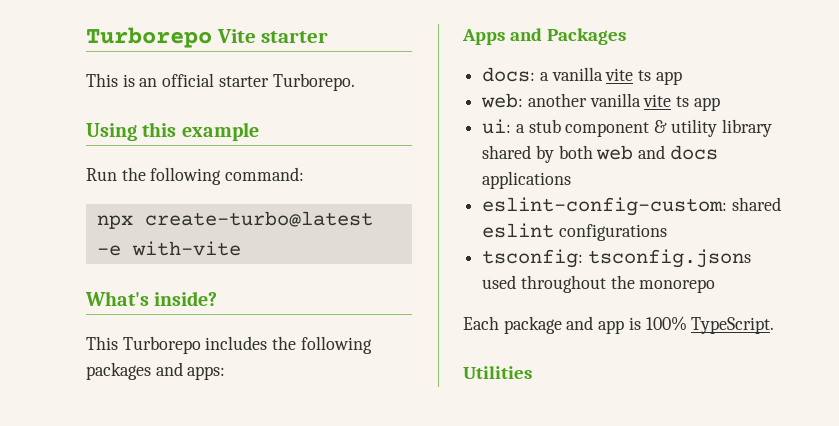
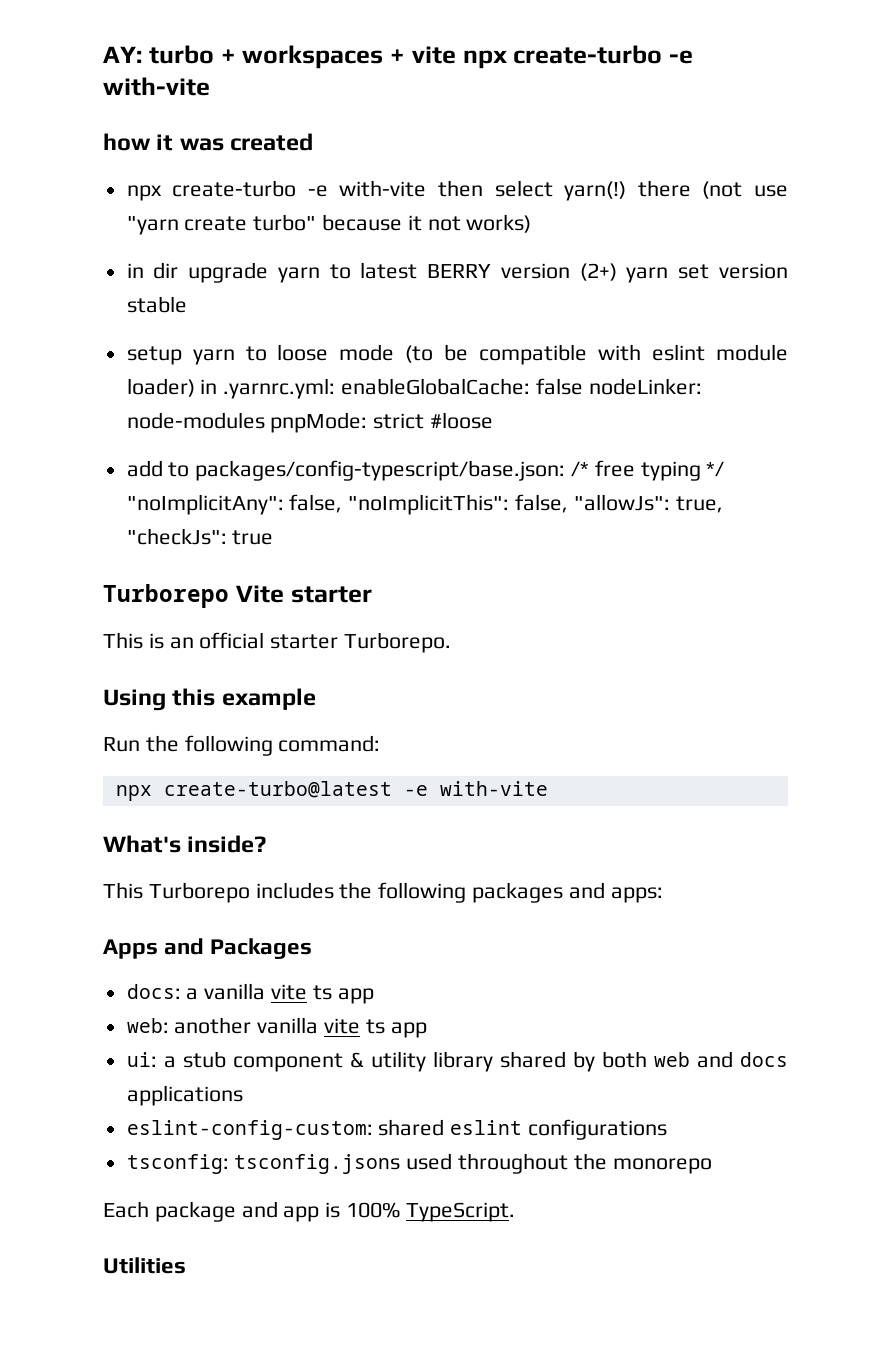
(86, 37) none -> [103,45,693,69] [103,77,210,96] [103,133,314,151] [126,180,788,201] [126,214,532,235] [126,262,788,283] [126,296,187,313] [126,344,789,365] [126,378,702,399] [126,412,494,433] [126,460,725,481] [126,494,723,515] [126,528,274,545] AY: turbo + workspaces + vite npx create-turbo -e with-vite // how it was created // npx create-turbo -e with-vite then select yarn(!) there (not use "yarn create turbo" because it not works) // in dir upgrade yarn to latest BERRY version (2+) yarn set version stable // setup yarn to loose mode (to be compatible with eslint module loader) in .yarnrc.yml: enableGlobalCache: false nodeLinker: node-modules pnpMode: strict #loose // add to packages/config-typescript/base.json: /* free typing */ "noImplicitAny": false, "noImplicitThis": false, "allowJs": true, "checkJs": true //

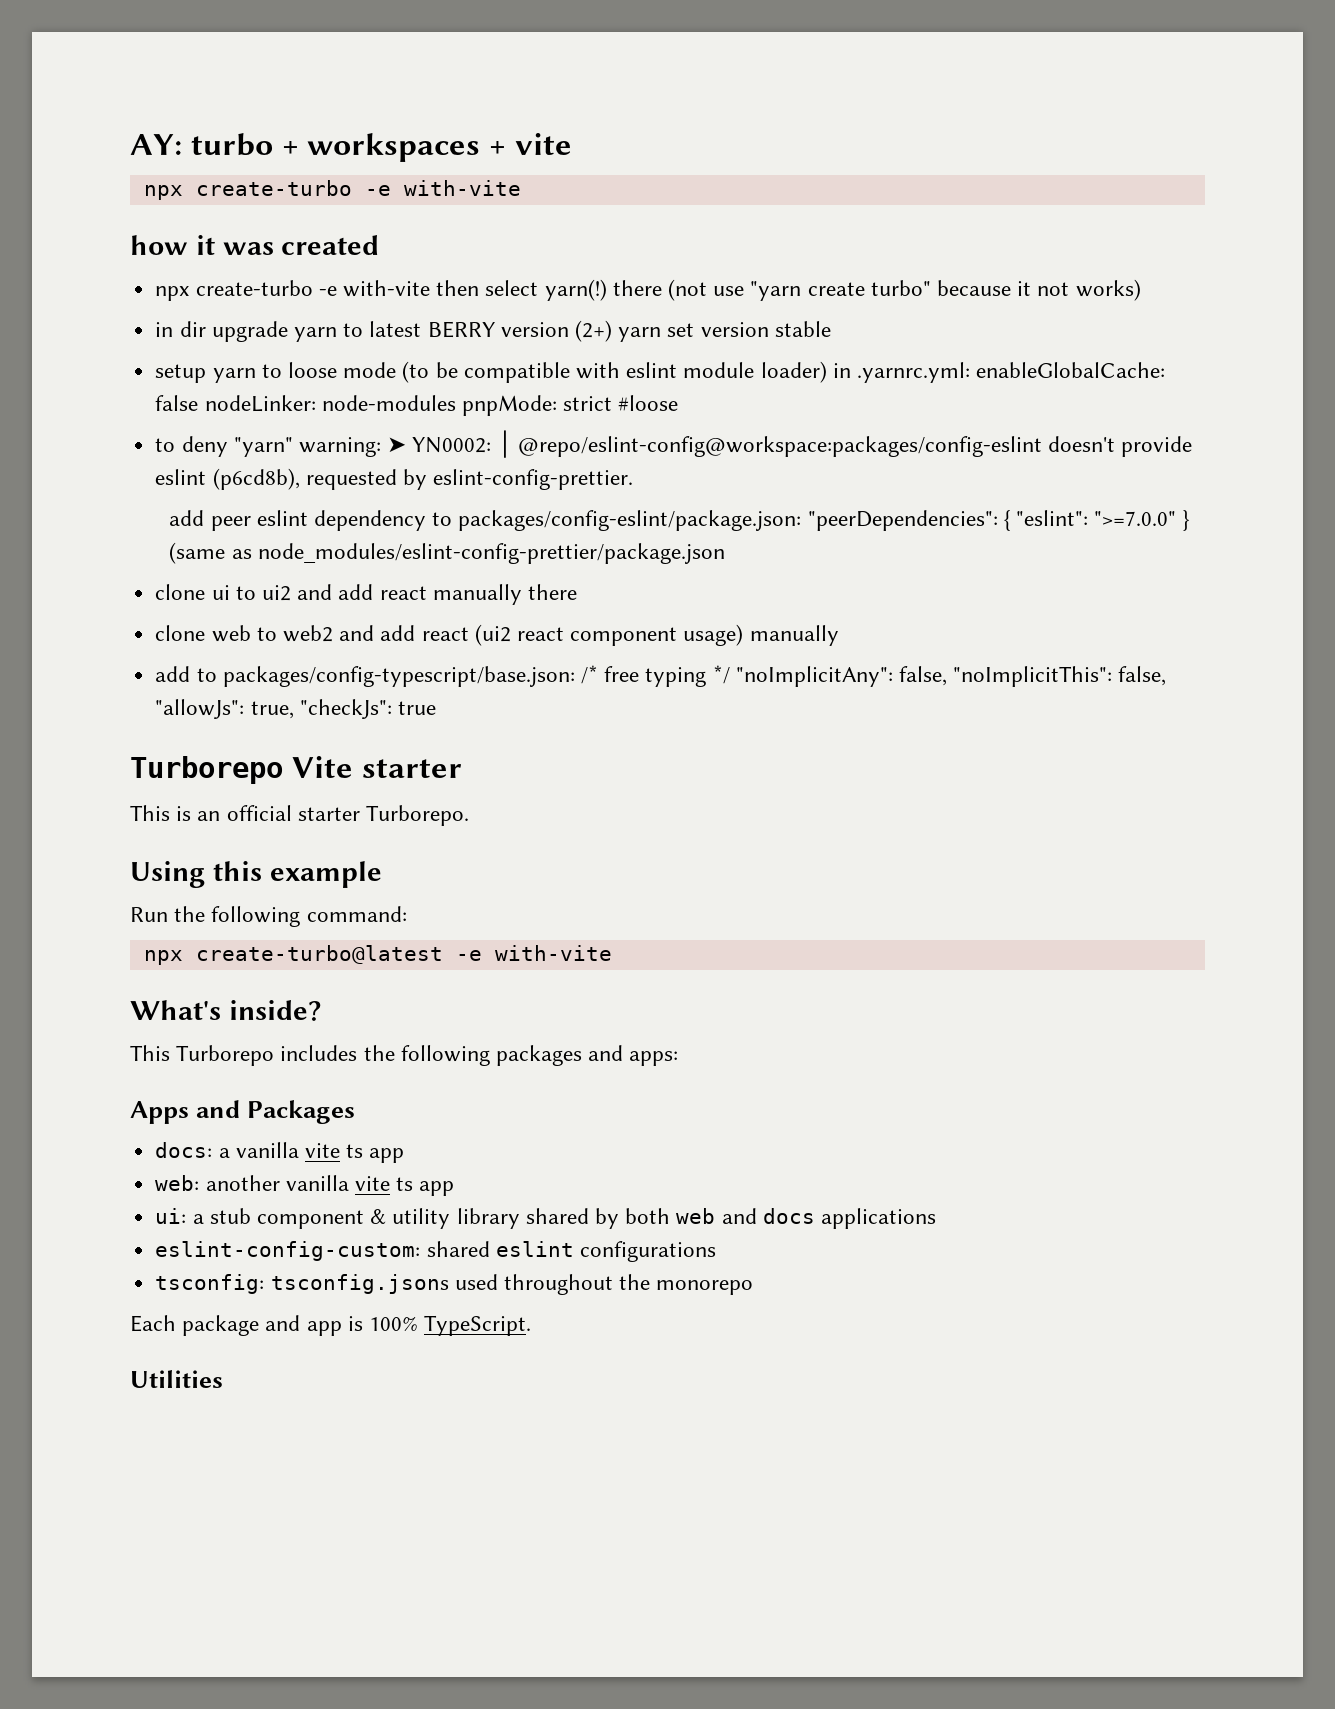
(456, 55) none -> (572, 144) //
(494, 420) none -> [155,430,1193,458] [155,468,634,490] [169,510,1190,531] [169,542,725,564] [155,584,577,605] [155,624,839,646] // to deny "yarn" warning: ➤ YN0002: │ @repo/eslint-config@workspace:packages/config-eslint doesn't provide eslint (p6cd8b), requested by eslint-config-prettier. // add peer eslint dependency to packages/config-eslint/package.json: "peerDependencies": { "eslint": ">=7.0.0" } (same as node_modules/eslint-config-prettier/package.json // clone ui to ui2 and add react manually there // clone web to web2 and add react (ui2 react component usage) manually

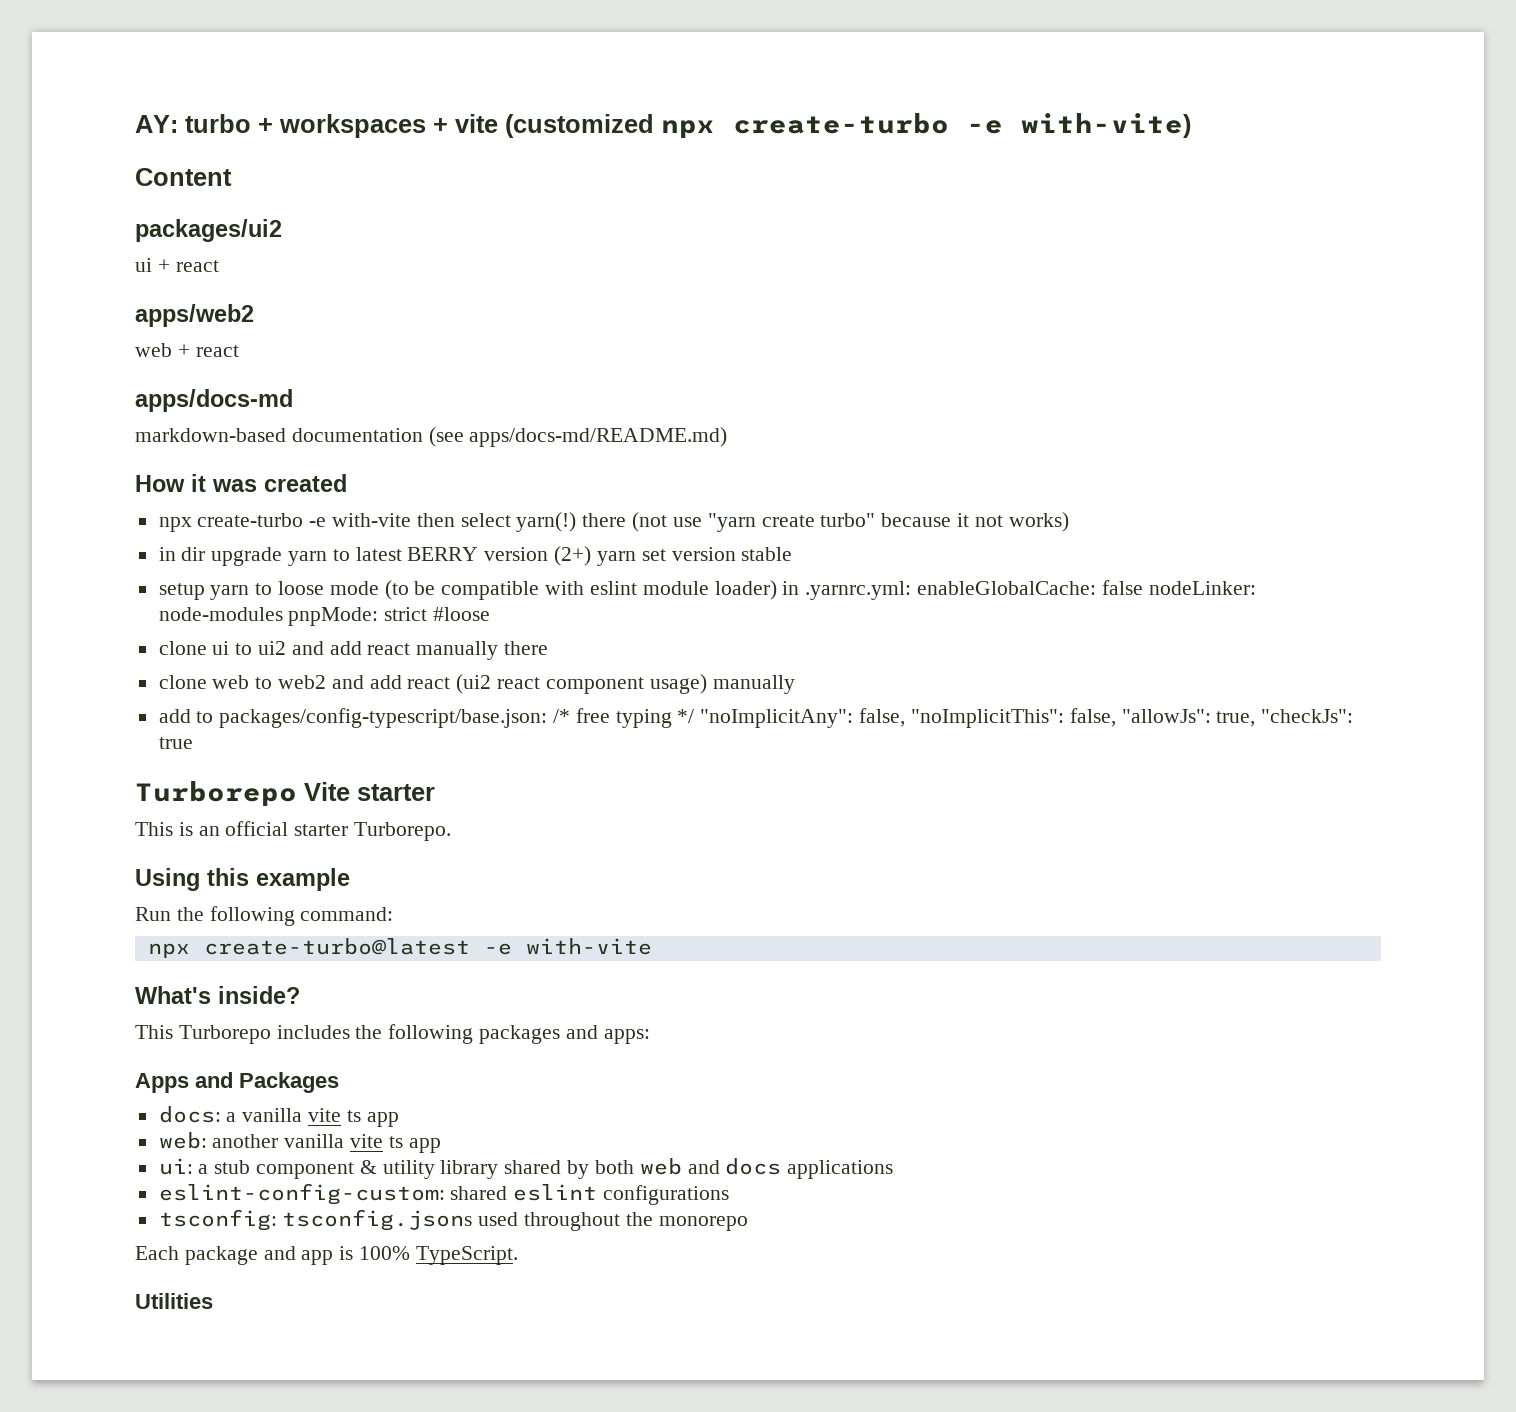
[143,180,521,200] [130,235,188,255] // npx create-turbo -e with-vite // how -> [505,113,1191,138] [135,168,232,186] [135,219,282,242] [135,258,219,272] [135,304,254,327] [135,343,239,357] [135,389,293,412] [135,427,728,447] [135,475,185,492] (customized npx create-turbo -e with-vite) // Content // packages/ui2 // ui + react // apps/web2 // web + react // apps/docs-md // markdown-based documentation (see apps/docs-md/README.md) // How
[155,430,1193,458] [155,468,634,490] [169,510,1190,531] [169,542,725,564] // to deny "yarn" warning: ➤ YN0002: │ @repo/eslint-config@workspace:packages/config-eslint doesn't provide eslint (p6cd8b), requested by eslint-config-prettier. // add peer eslint dependency to packages/config-eslint/package.json: "peerDependencies": { "eslint": ">=7.0.0" } (same as node_modules/eslint-config-prettier/package.json -> (491, 614) none

